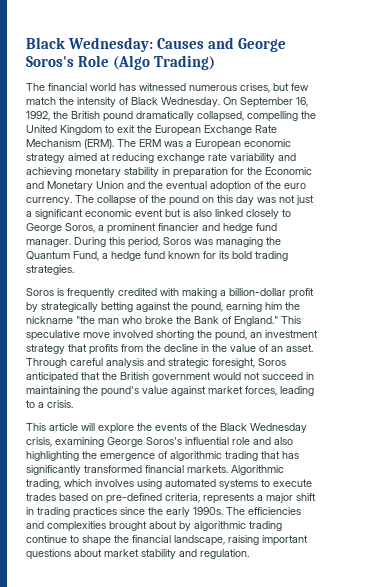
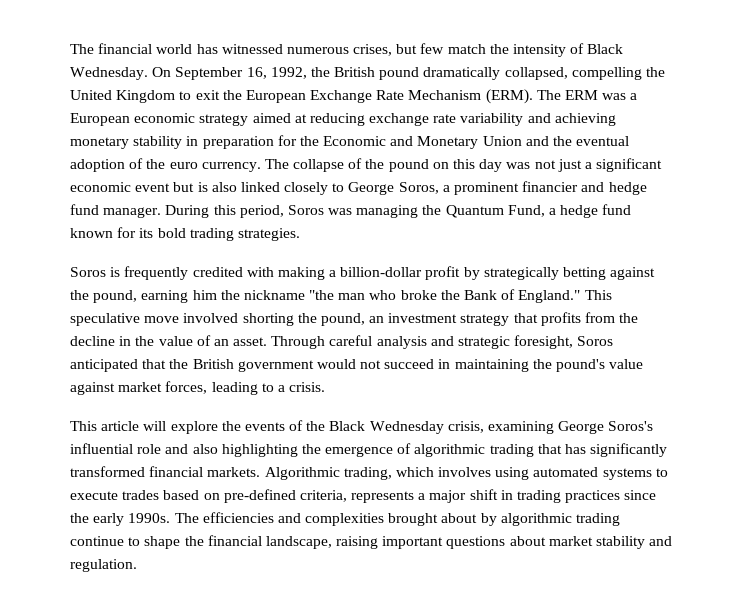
[26,37,286,52] [26,55,215,70] Black Wednesday: Causes and George Soros's Role (Algo Trading) // -> (70, 49) none

